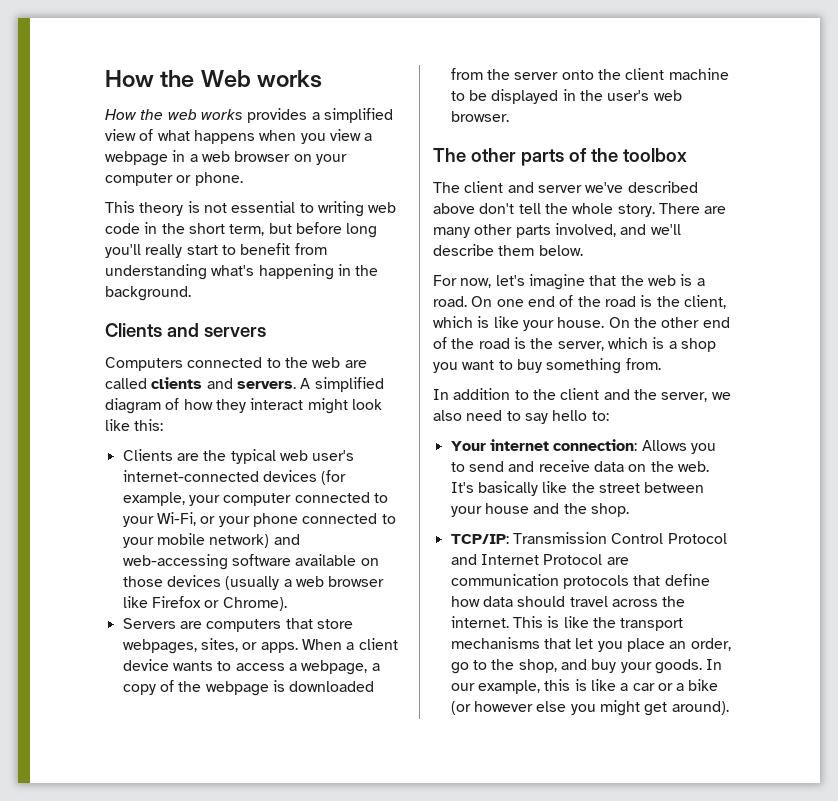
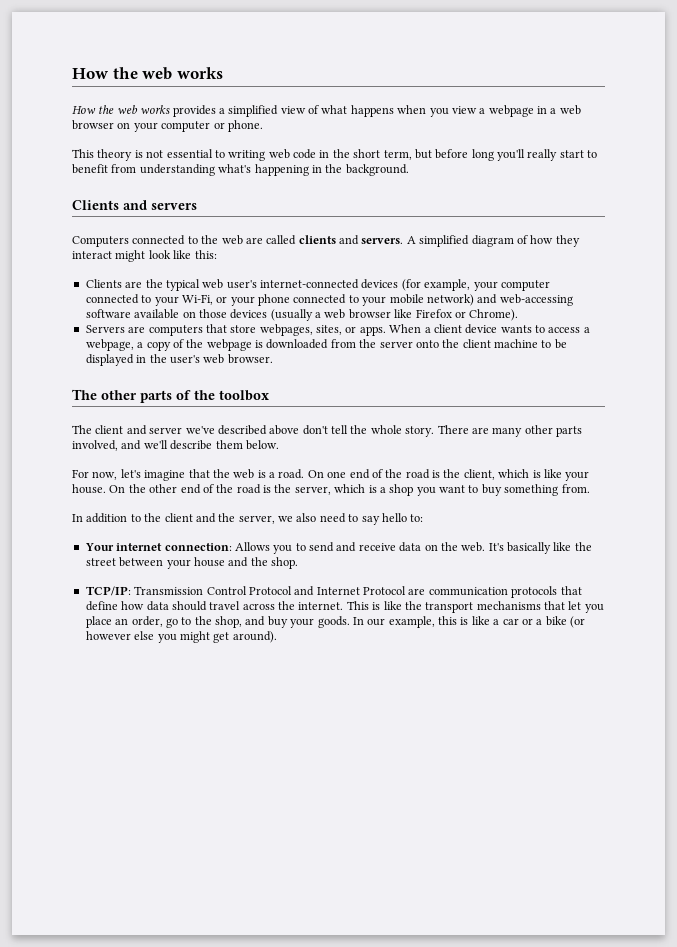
[105,70,251,87] How the Web -> [72,67,173,80] How the web

